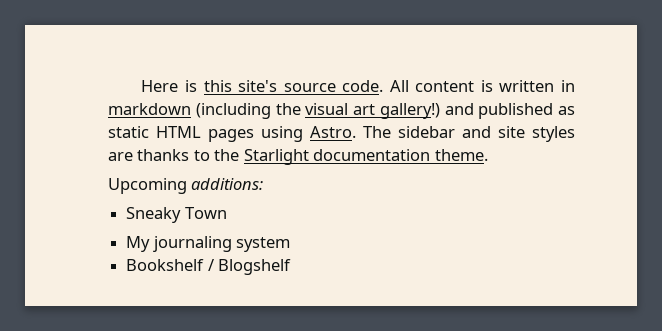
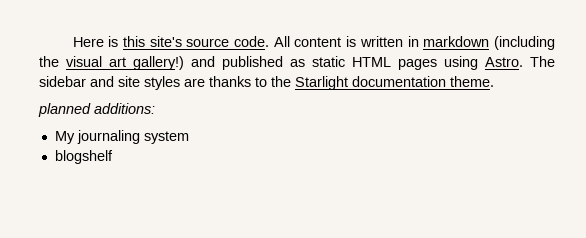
[108,178,187,194] Upcoming -> [38,103,91,117] planned
[126,207,227,223] // Sneaky Town -> (155, 108) none
[126,259,292,275] Bookshelf / Blogshelf -> [54,150,113,164] blogshelf

